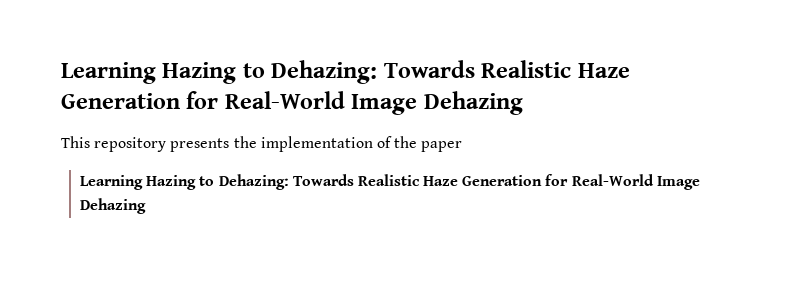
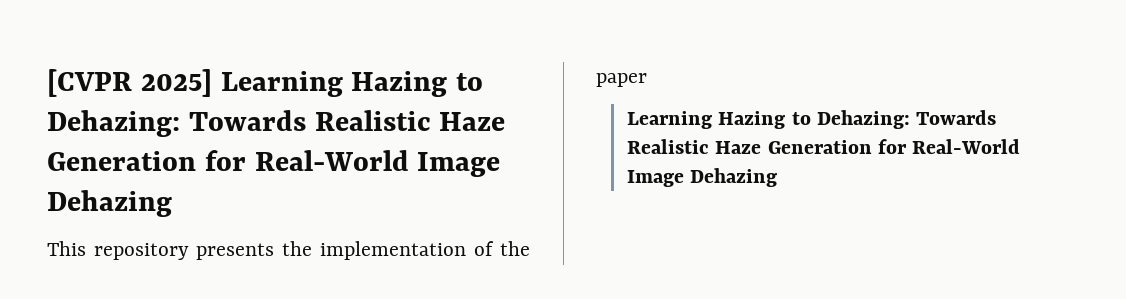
(61, 73) none -> [47,69,212,97] [CVPR 2025]

